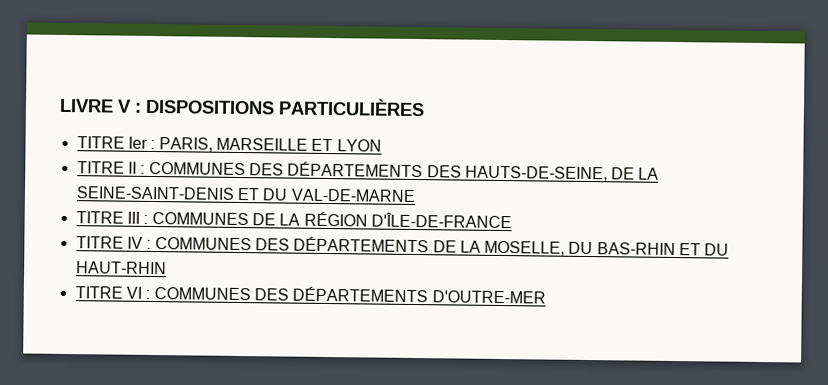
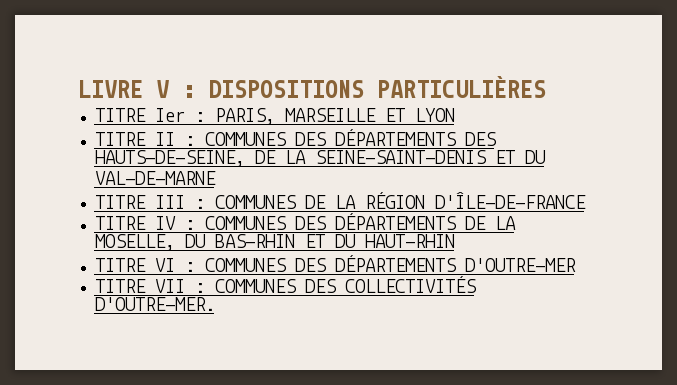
(546, 297) none -> [94,276,477,293] [94,297,215,311] // TITRE VII : COMMUNES DES COLLECTIVITÉS D'OUTRE-MER.

